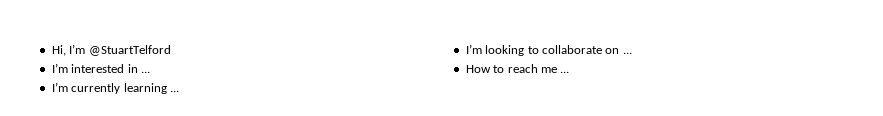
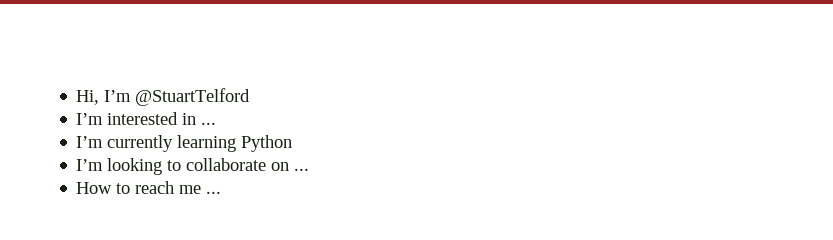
[169,90,179,92] ... -> [241,135,293,152] Python

